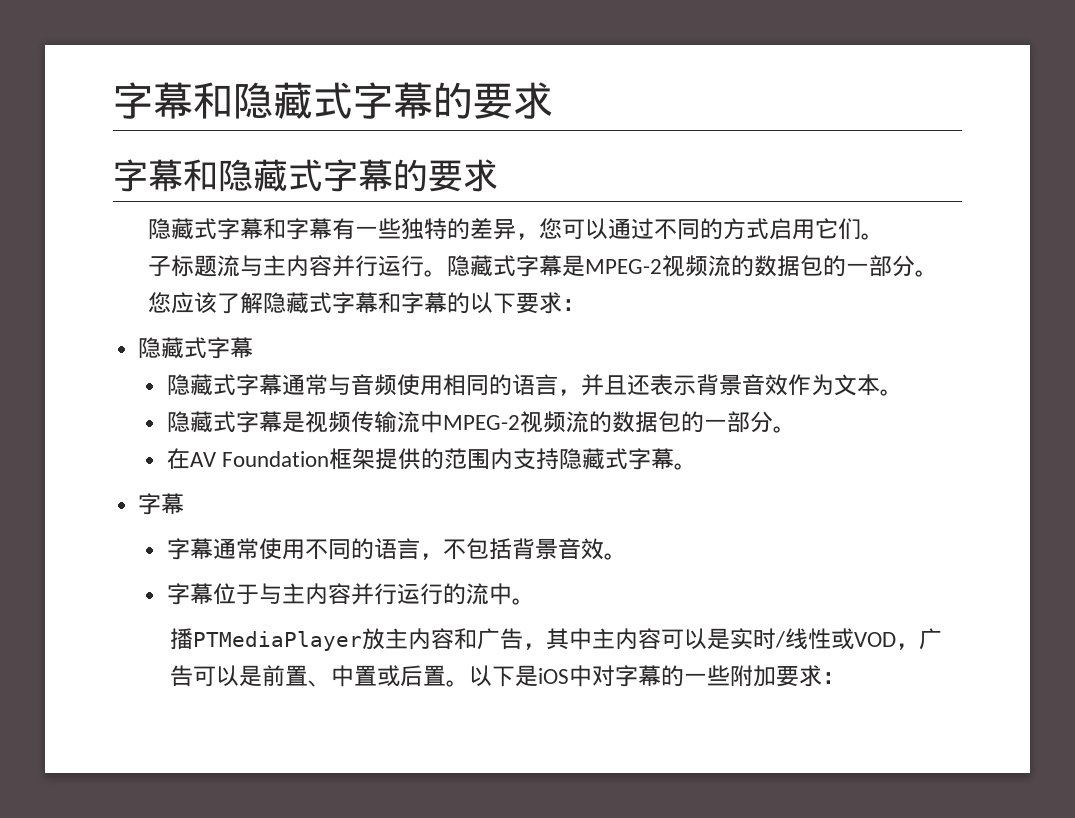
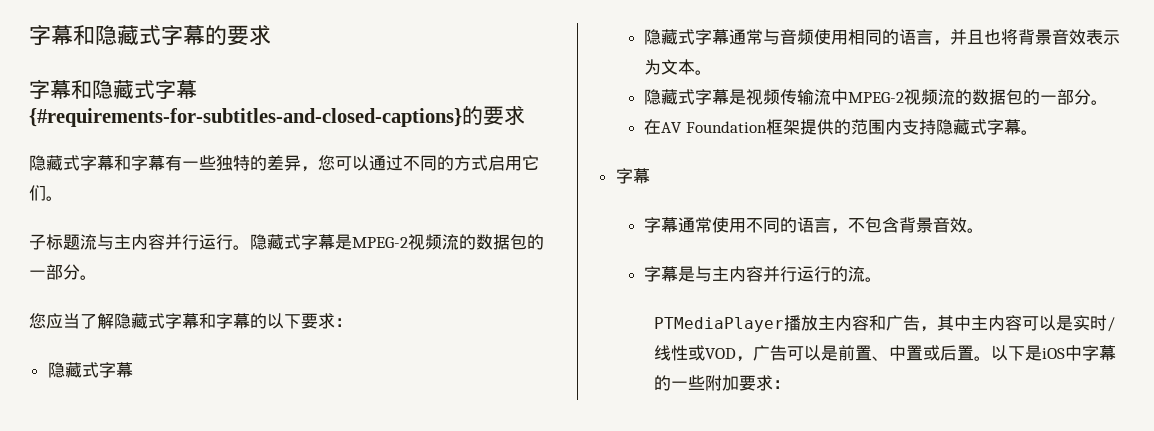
(393, 175) none -> [29,108,462,127] {#requirements-for-subtitles-and-closed-captions}
[194,292,218,314] 该 -> [63,313,80,329] 当
[626,374,811,396] 还表示背景音效作 -> [983,29,1120,45] 也将背景音效表示
[488,538,512,560] 括 -> [881,217,899,233] 含
[212,583,259,605] 位于 -> [677,266,695,282] 是
[488,583,535,605] [169,628,362,651] 中。 // 播PTMediaPlayer -> [864,277,882,282] [653,315,801,332] 。 // PTMediaPlayer播
[591,665,615,686] 对 -> (1082, 353) none

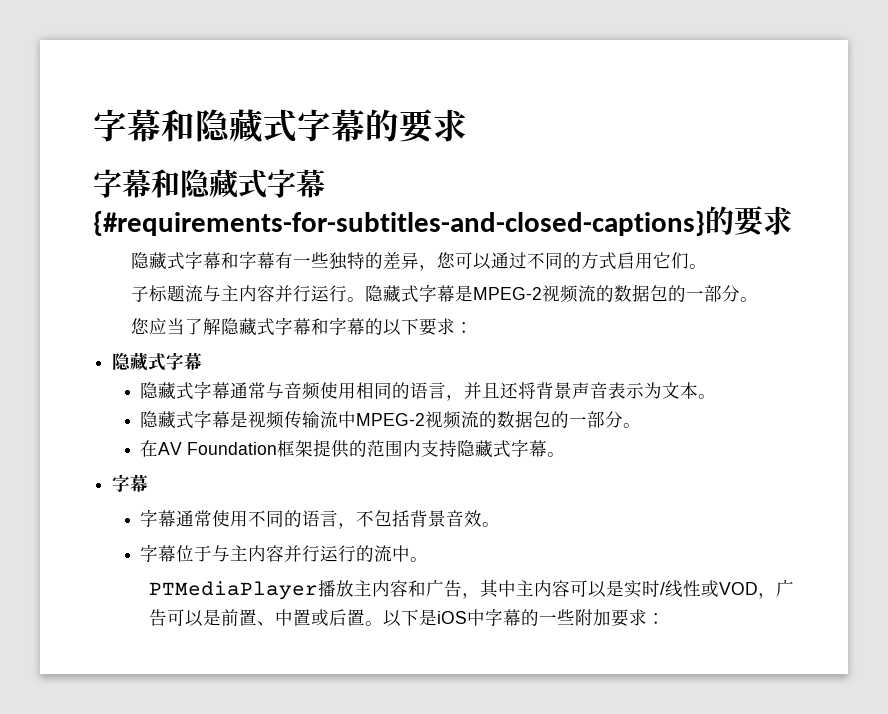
[983,29,1086,45] 也将背景音效 -> [500,382,609,400] 还将背景声音
[881,217,899,233] 含 -> [392,510,411,527] 括
[677,266,695,282] 是 -> [176,545,213,562] 位于
(865, 274) none -> [392,545,411,562] 中

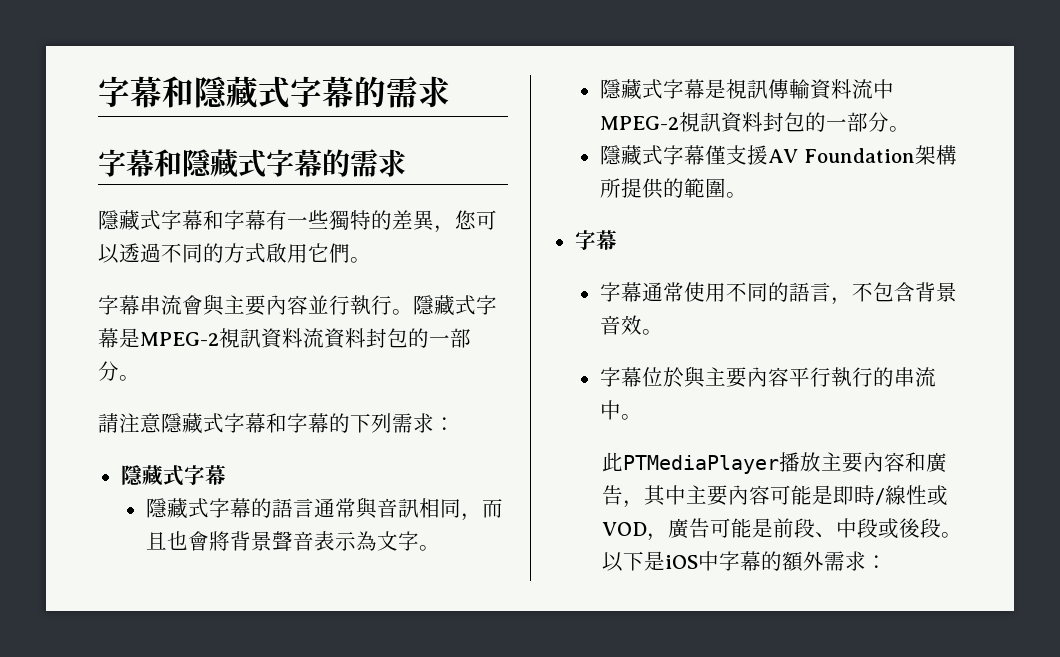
[93,109,434,144] 字幕和隐藏式字幕的要 -> [98,76,418,109] 字幕和隱藏式字幕的需
[180,169,325,199] [93,206,792,236] [131,252,150,269] 隐藏式字幕{#requirements-for-subtitles-and-closed-captions}的要求 // 隐 -> [182,149,406,178] [98,210,119,230] 隱藏式字幕的需求 // 隱
[329,252,420,270] 独特的差异 -> [329,210,434,231] 獨特的差異
[491,252,528,269] 通过 -> [119,243,161,263] 透過
[617,252,708,269] [131,284,759,303] [131,318,240,335] 启用它们。 // 子标题流与主内容并行运行。隐藏式字幕是MPEG-2视频流的数据包的一部分。 // 您应当了解隐 -> [266,243,371,263] [98,294,497,316] [98,328,471,349] [98,361,140,381] [98,413,182,433] 啟用它們。 // 字幕串流會與主要內容並行執行。隱藏式字幕是MPEG-2視訊資料流資料封包的一部分。 // 請注意隱
[383,318,438,336] 以下要 -> [350,413,413,433] 下列需
[112,353,132,370] 隐 -> [120,465,143,486] 隱
[140,381,717,401] [140,410,642,429] [140,439,548,458] 隐藏式字幕通常与音频使用相同的语言，并且还将背景声音表示为文本。 // 隐藏式字幕是视频传输流中MPEG-2视频流的数据包的一部分。 // 在AV Foundation框架提供的范围内支持隐藏式字幕 -> [145,497,503,521] [145,531,440,551] [599,79,894,100] [599,112,910,133] [599,145,958,166] [599,178,726,199] 隱藏式字幕的語言通常與音訊相同，而且也會將背景聲音表示為文字。 // 隱藏式字幕是視訊傳輸資料流中MPEG-2視訊資料封包的一部分。 // 隱藏式字幕僅支援AV Foundation架構所提供的範圍
[302,510,321,527] 语 -> [788,282,810,302] 語
[392,510,411,527] 括 -> [893,282,915,302] 含
[194,545,375,562] 于与主内容并行运行的 -> [662,366,915,388] 於與主要內容平行執行的串
(429, 559) none -> [601,452,623,472] 此
[372,579,795,599] [149,609,366,627] 内容和广告，其中主内容可以是实时/线性或VOD，广告可以是前置、中置或后置 -> [841,452,948,473] [601,485,948,508] [601,518,941,541] 要內容和廣告，其中主要內容可能是即時/線性或VOD，廣告可能是前段、中段或後段
[539,609,630,627] 一些附加要 -> [781,551,845,572] 額外需

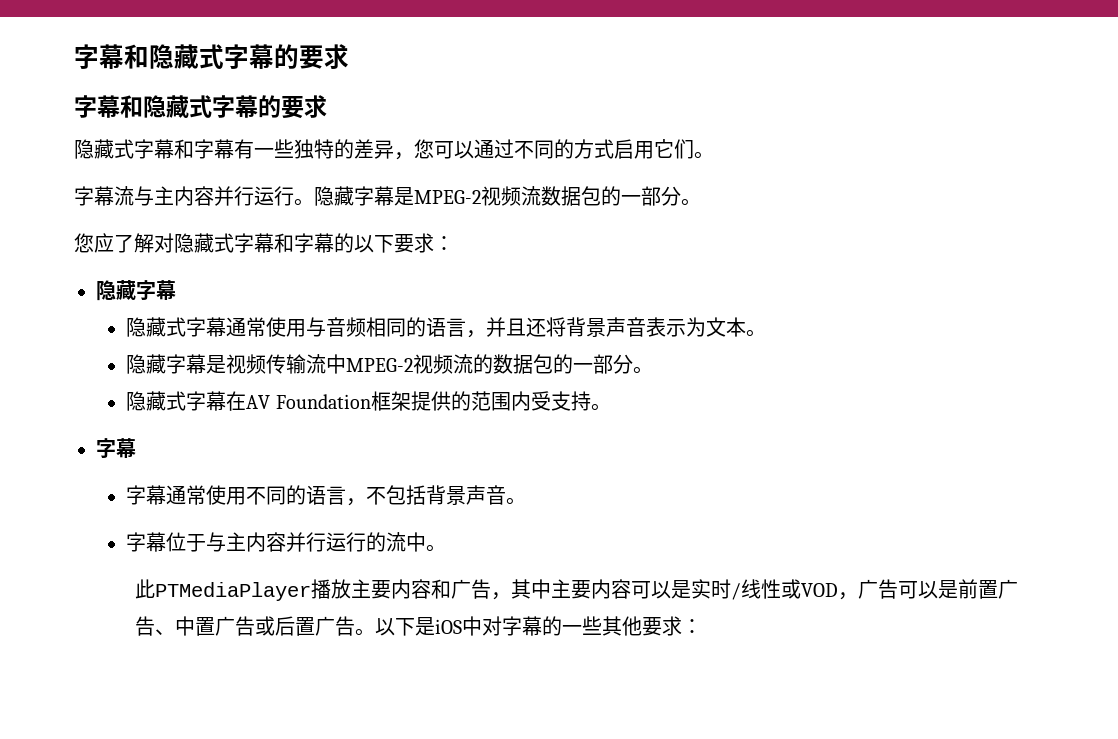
[98,76,418,109] 字幕和隱藏式字幕的需 -> [74,44,324,69] 字幕和隐藏式字幕的要
[182,149,406,178] [98,210,119,230] 隱藏式字幕的需求 // 隱 -> [143,95,327,119] [74,139,94,159] 隐藏式字幕的要求 // 隐
[329,210,434,231] 獨特的差異 -> [294,139,394,159] 独特的差异
[119,243,161,263] 透過 -> [474,139,514,159] 通过
[266,243,371,263] [98,294,497,316] [98,328,471,349] [98,361,140,381] [98,413,182,433] 啟用它們。 // 字幕串流會與主要內容並行執行。隱藏式字幕是MPEG-2視訊資料流資料封包的一部分。 // 請注意隱 -> [614,139,714,159] [74,186,701,206] [74,233,194,253] 启用它们。 // 字幕流与主内容并行运行。隐藏字幕是MPEG-2视频流数据包的一部分。 // 您应了解对隐
[350,413,413,433] 下列需 -> [354,234,414,253] 以下要
[120,465,226,486] [145,497,503,521] [145,531,440,551] [599,79,894,100] [599,112,910,133] [599,145,768,166] 隱藏式字幕 // 隱藏式字幕的語言通常與音訊相同，而且也會將背景聲音表示為文字。 // 隱藏式字幕是視訊傳輸資料流中MPEG-2視訊資料封包的一部分。 // 隱藏式字幕僅支援 -> [96,280,176,301] [126,317,767,338] [126,354,654,374] [126,391,247,411] 隐藏字幕 // 隐藏式字幕通常使用与音频相同的语言，并且还将背景声音表示为文本。 // 隐藏字幕是视频传输流中MPEG-2视频流的数据包的一部分。 // 隐藏式字幕在
[915,145,958,165] [599,178,726,199] 架構所提供的範圍 -> [370,391,591,411] 框架提供的范围内受支持
[788,282,810,302] 語 -> [306,485,327,505] 语
[893,282,957,302] [599,315,642,335] 含背景音效 -> [406,485,507,505] 括背景声音
[662,366,915,388] 於與主要內容平行執行的串 -> [186,532,387,552] 于与主内容并行运行的
[862,452,948,473] 內容和廣 -> [390,579,471,599] 内容和广
[727,485,948,506] [601,518,962,541] [601,551,845,572] 內容可能是即時/線性或VOD，廣告可能是前段、中段或後段。以下是iOS中字幕的額外需 -> [590,579,1018,600] [134,616,662,636] 内容可以是实时/线性或VOD，广告可以是前置广告、中置广告或后置广告。以下是iOS中对字幕的一些其他要

